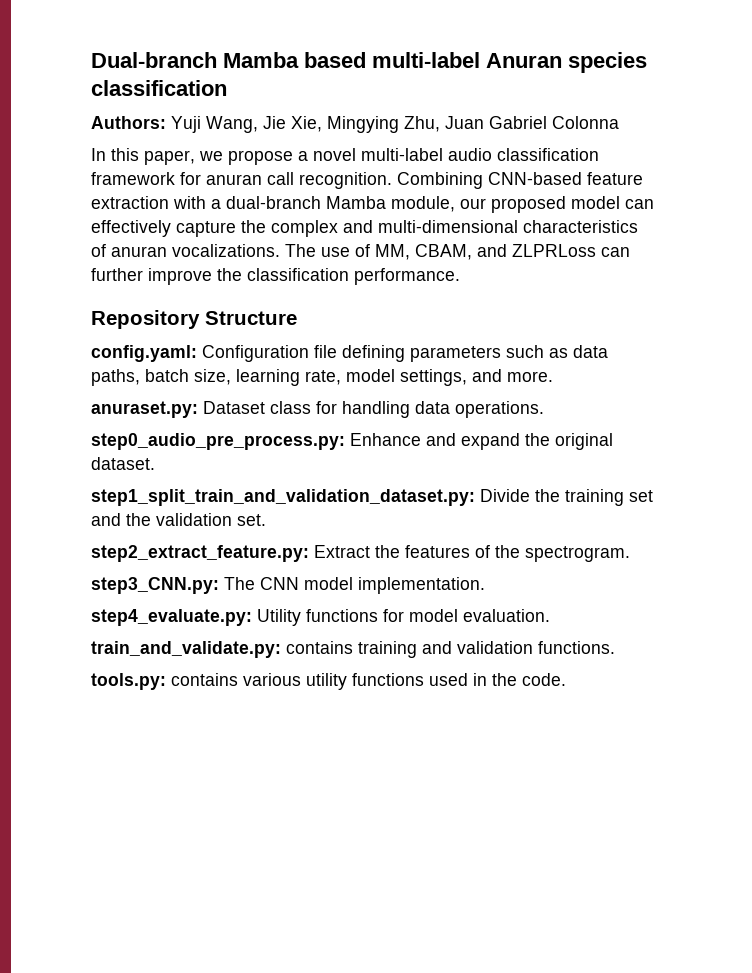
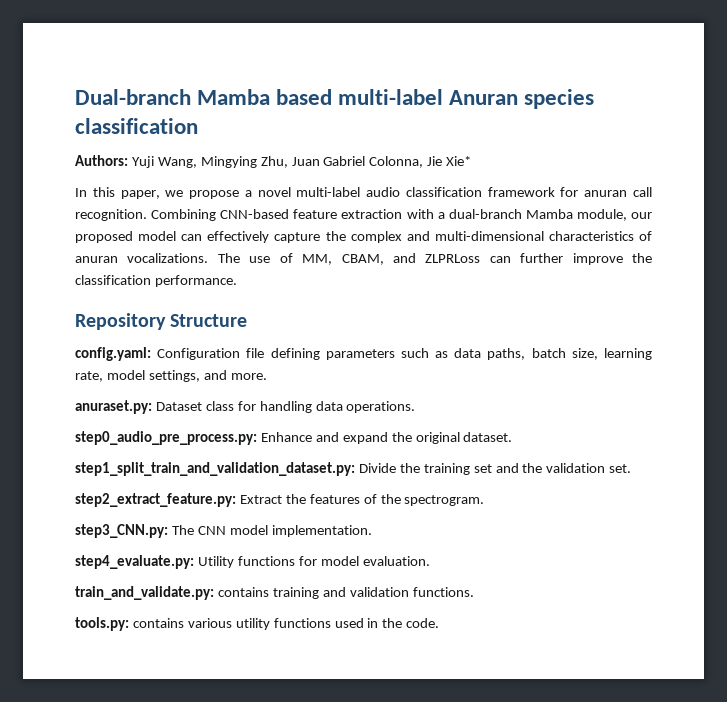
[263,116,322,132] Jie Xie, -> (197, 162) none
[552,116,619,129] Colonna -> [369,156,472,168] Colonna, Jie Xie*

